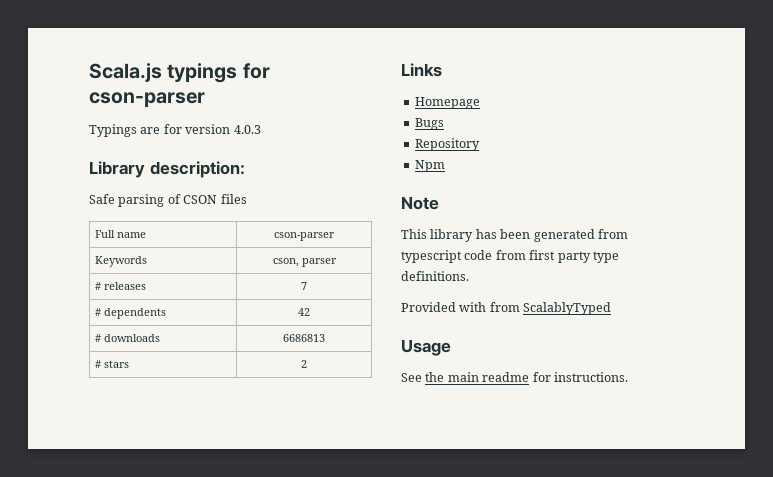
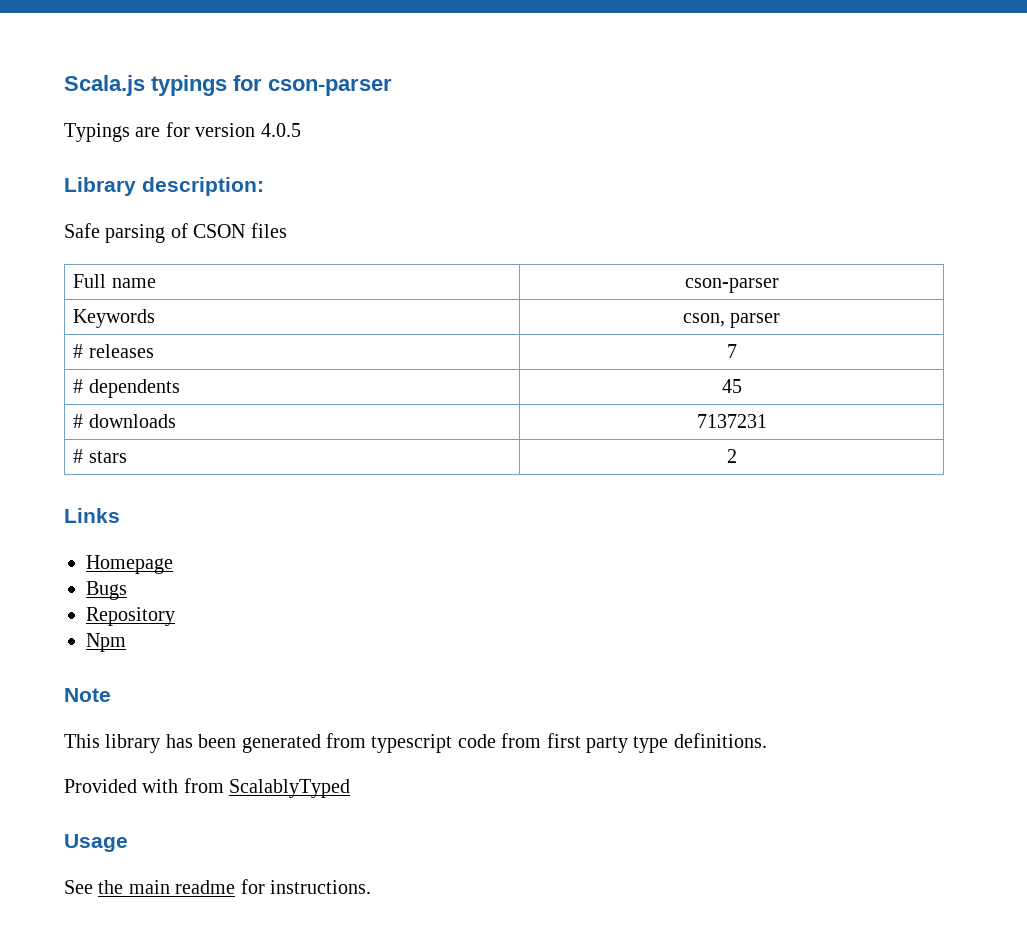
[233,125,261,134] 4.0.3 -> [260,123,301,137] 4.0.5
[298,308,310,316] 42 -> [721,379,742,393] 45
[283,334,325,342] 6686813 -> [696,414,767,428] 7137231

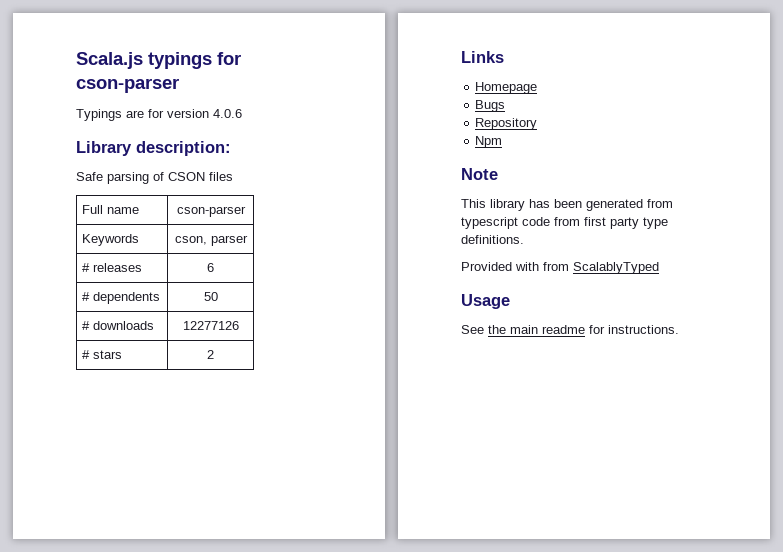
[260,123,301,137] 4.0.5 -> [213,109,242,118] 4.0.6
[726,344,737,358] 7 -> [207,263,214,272] 6
[721,379,742,393] 45 -> [203,292,218,301] 50
[696,414,767,428] 7137231 -> [182,321,239,330] 12277126

